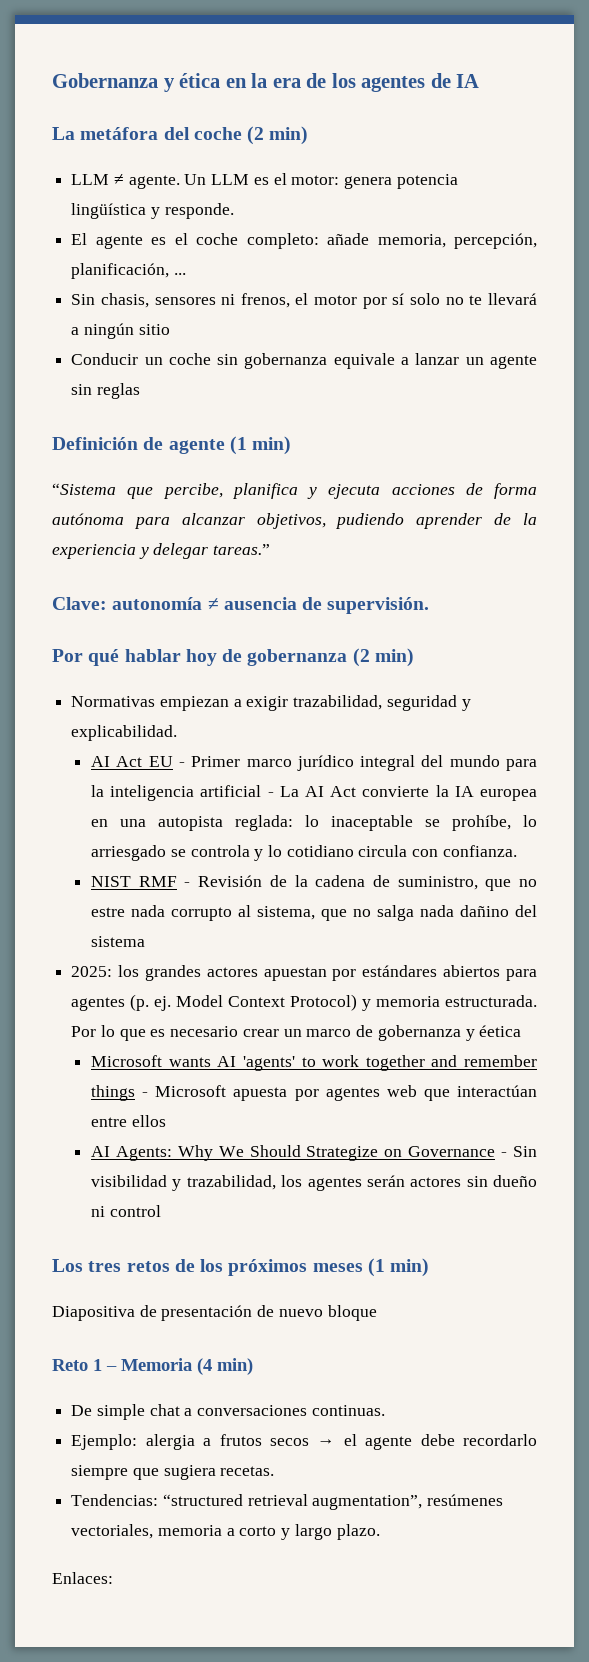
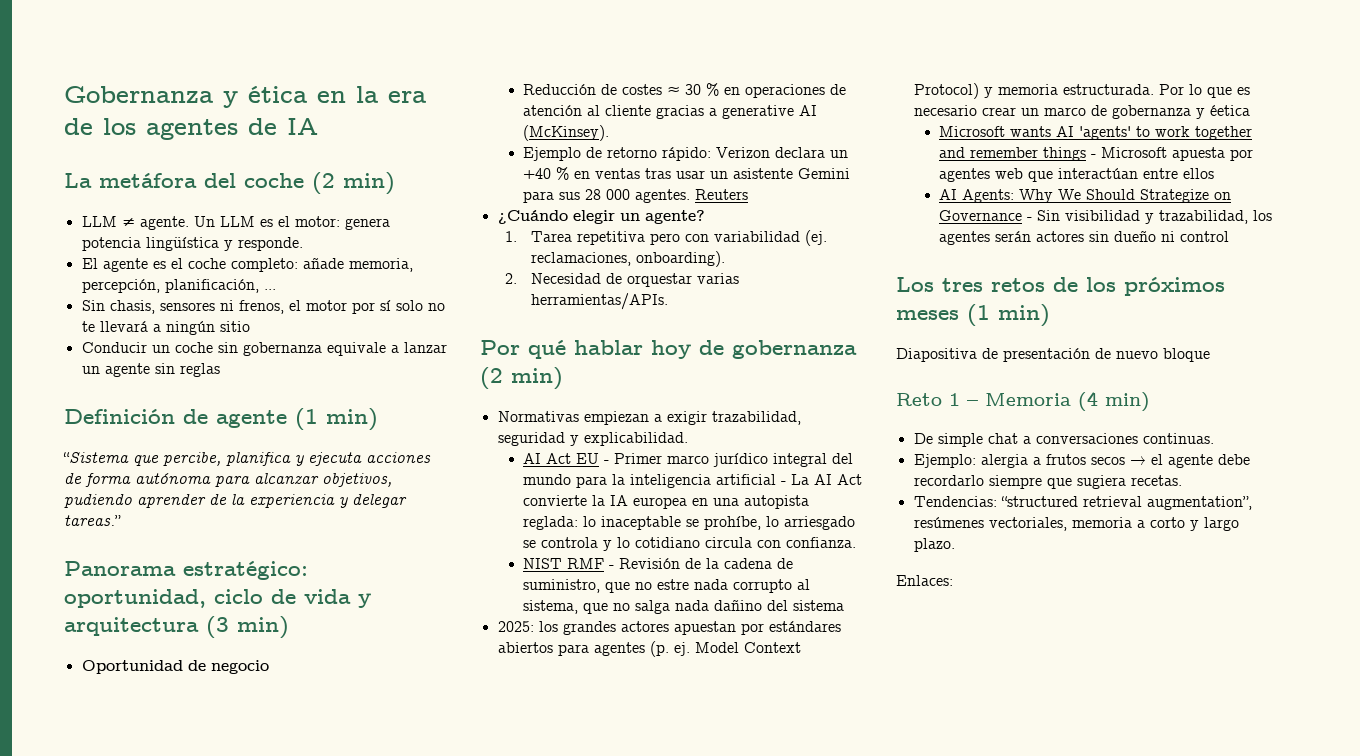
[52,597,430,614] Clave: autonomía ≠ ausencia de supervisión. -> [64,561,308,580] [64,589,371,608] [64,616,289,639] [81,660,269,674] [523,83,847,98] [523,105,818,119] [523,125,610,141] [523,147,849,161] [523,167,851,180] [523,189,749,203] [497,210,705,224] [505,230,827,246] [530,251,725,267] [505,273,739,287] [530,293,668,310] Panorama estratégico: oportunidad, ciclo de vida y arquitectura (3 min) // Oportunidad de negocio // Reducción de costes ≈ 30 % en operaciones de atención al cliente gracias a generative AI (McKinsey). // Ejemplo de retorno rápido: Verizon declara un +40 % en ventas tras usar un asistente Gemini para sus 28 000 agentes. Reuters // ¿Cuándo elegir un agente? // 1. Tarea repetitiva pero con variabilidad (ej. reclamaciones, onboarding). // 2. Necesidad de orquestar varias herramientas/APIs.

